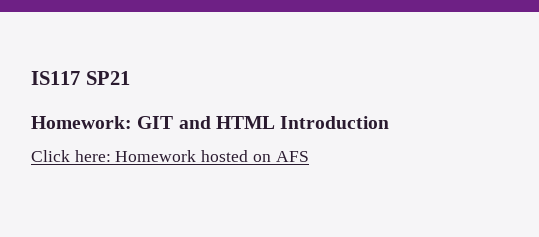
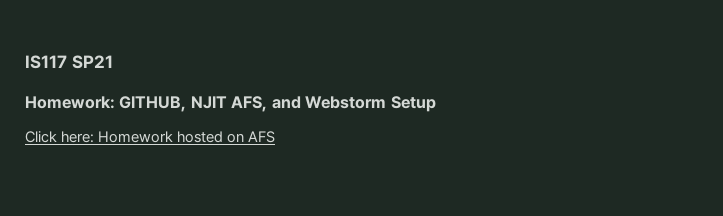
[137,116,390,129] GIT and HTML Introduction -> [119,96,436,112] GITHUB, NJIT AFS, and Webstorm Setup

